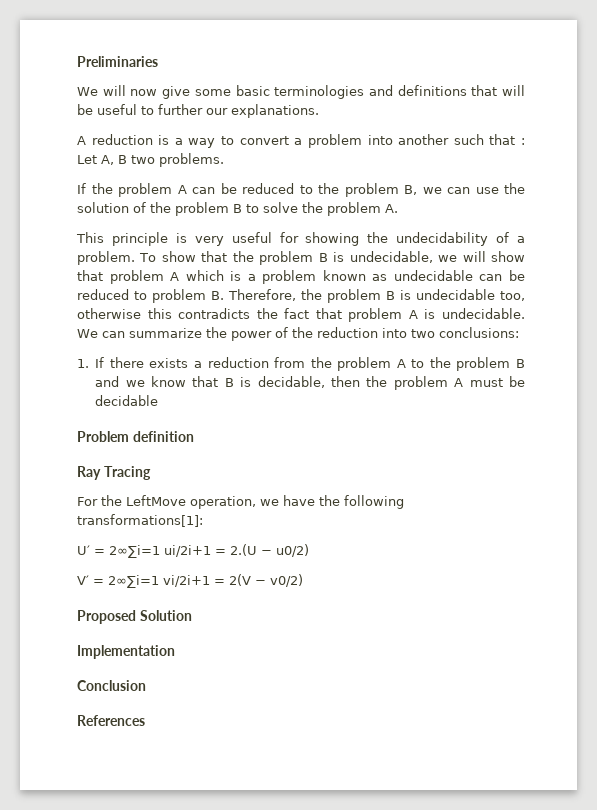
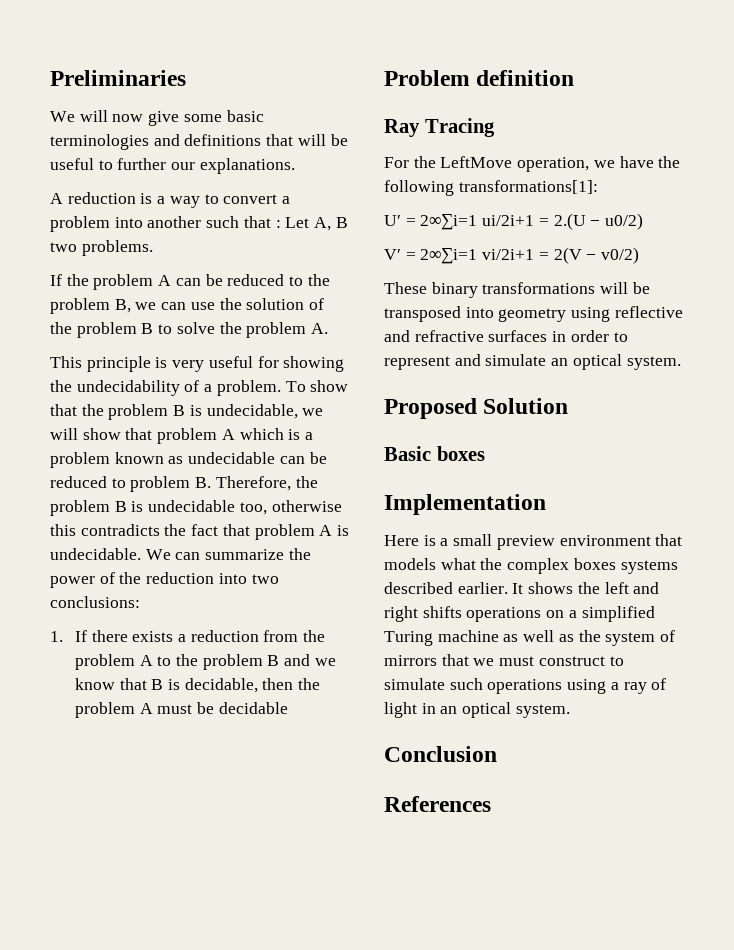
(303, 580) none -> [384,282,650,298] [384,306,683,322] [384,330,628,342] [384,354,681,370] // These binary transformations will be transposed into geometry using reflective and refractive surfaces in order to represent and simulate an optical system.
(192, 615) none -> [384,446,485,461] // Basic boxes
(175, 652) none -> [384,534,683,550] [384,558,678,574] [384,582,660,594] [384,606,655,622] [384,630,676,646] [384,654,624,666] [384,678,667,694] [384,702,570,718] // Here is a small preview environment that models what the complex boxes systems described earlier. It shows the left and right shifts operations on a simplified Turing machine as well as the system of mirrors that we must construct to simulate such operations using a ray of light in an optical system.

